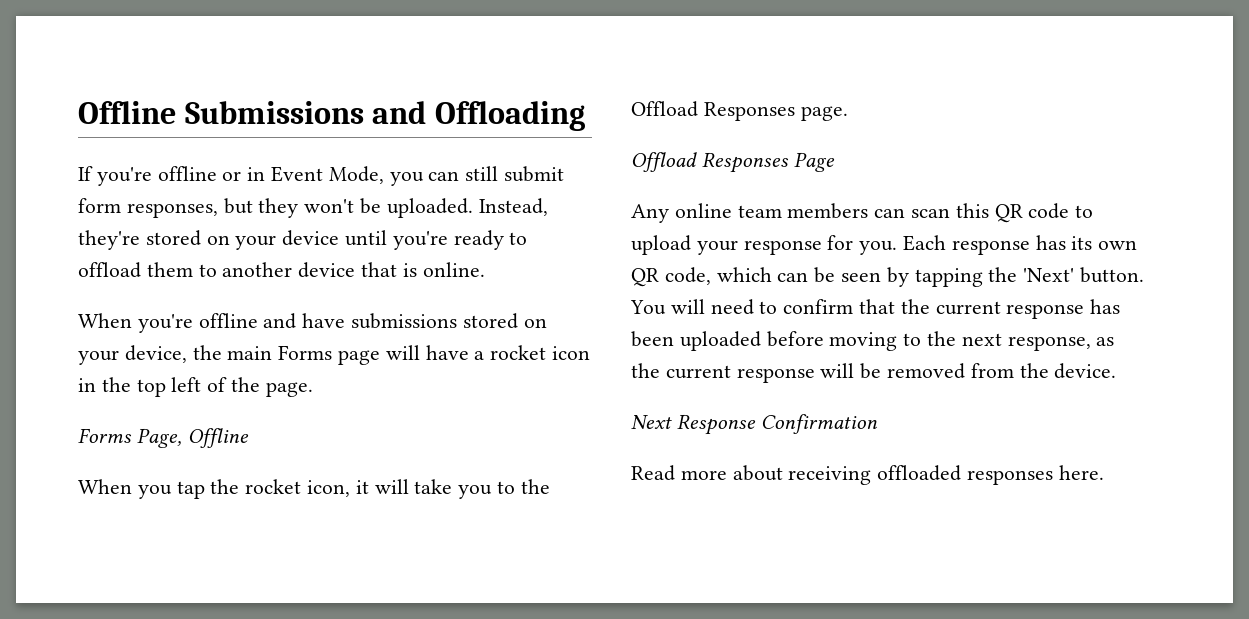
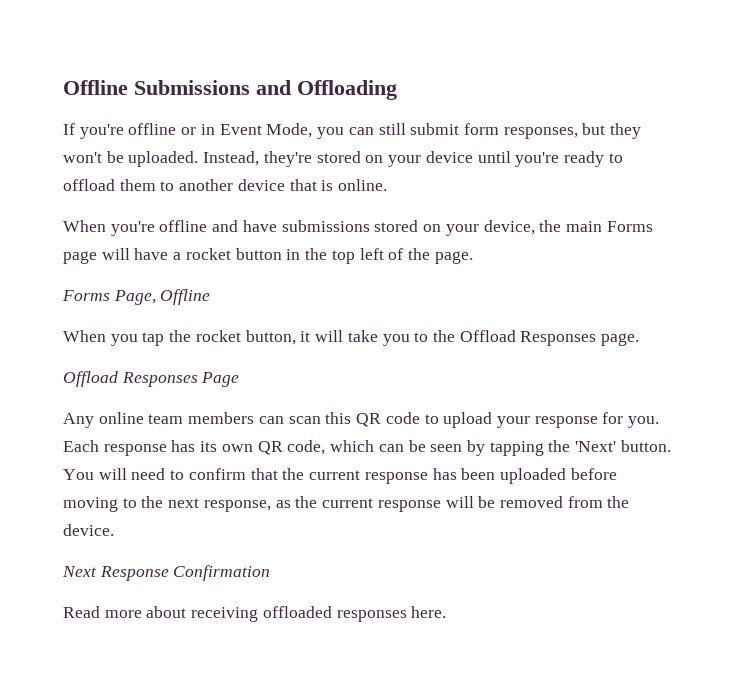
[552,346,591,360] icon -> [235,248,282,260] button
[307,480,351,497] icon, -> [245,330,296,345] button,

